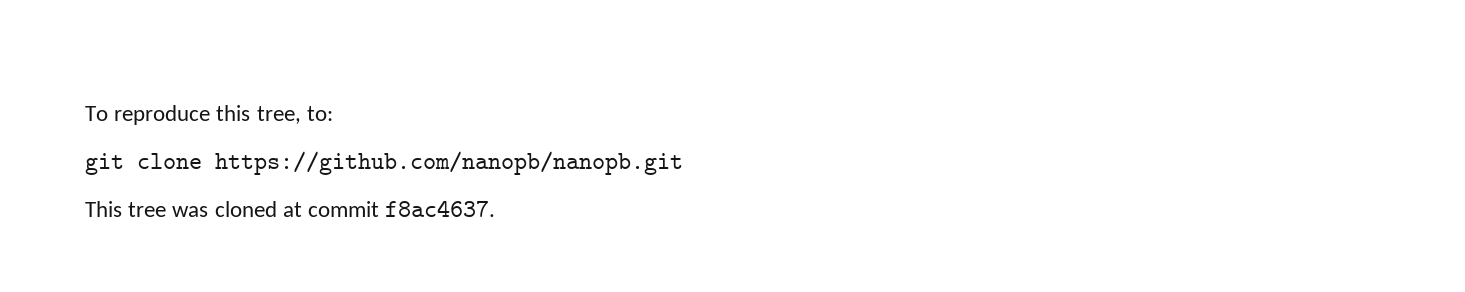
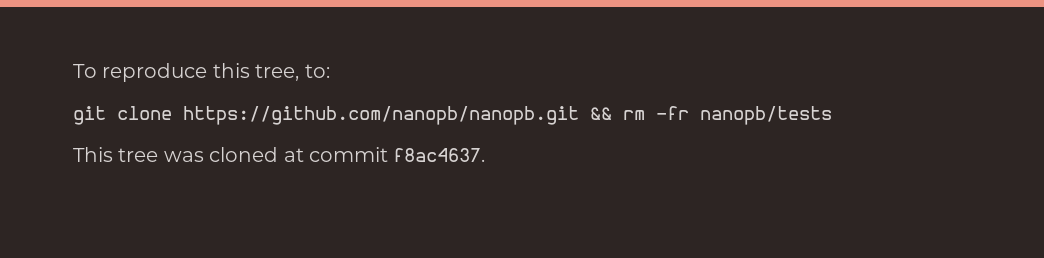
(683, 163) none -> [590,106,832,125] && rm -fr nanopb/tests

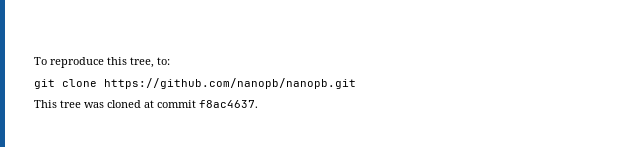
[590,106,832,125] && rm -fr nanopb/tests -> (356, 83) none

